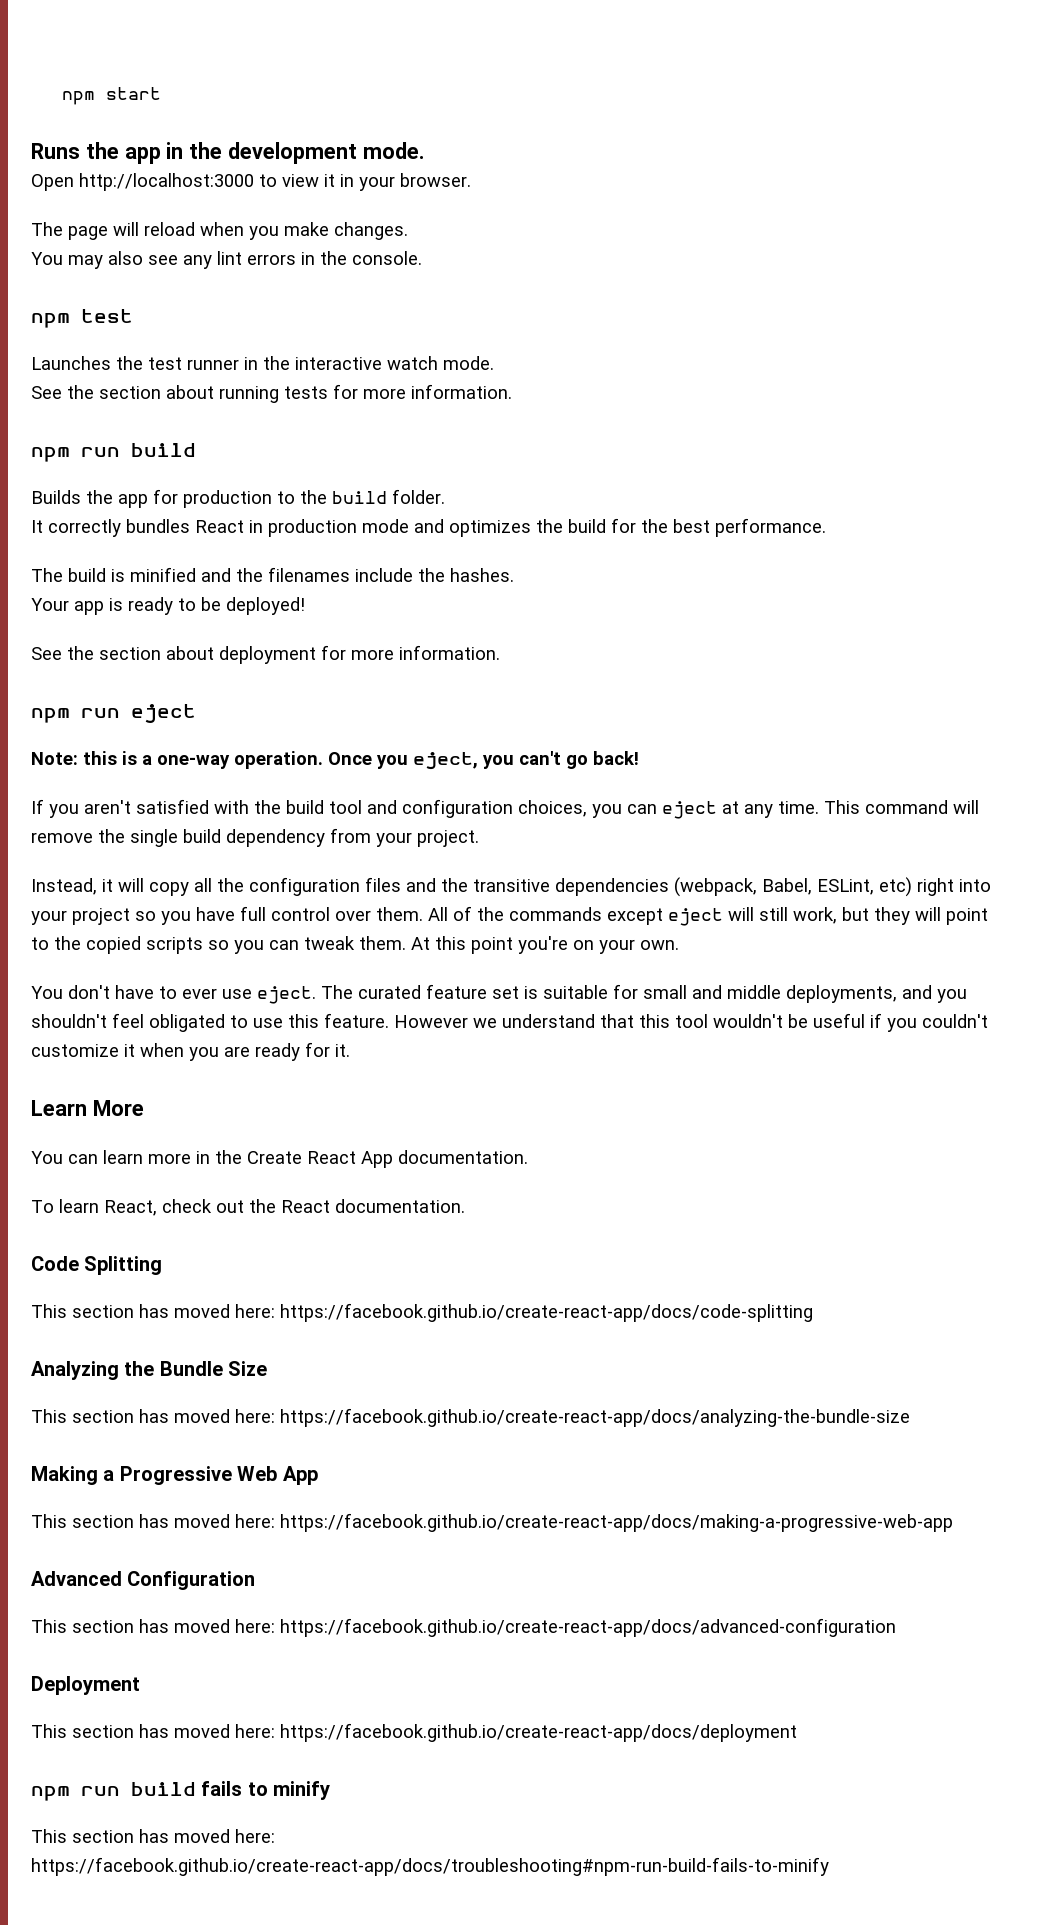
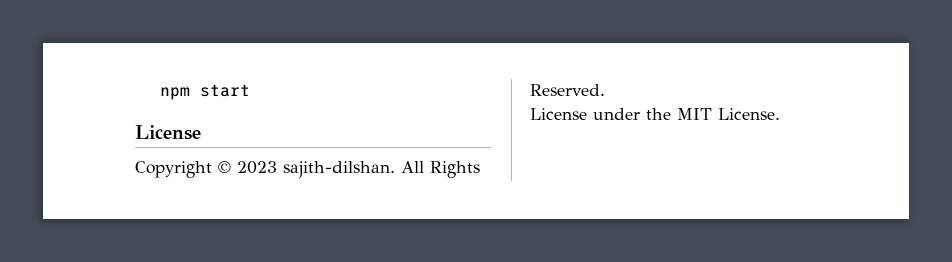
[31,142,425,164] [31,173,471,191] [31,222,408,240] [31,251,422,269] [31,309,133,328] [31,356,494,370] [31,384,512,403] [31,443,196,462] [31,489,445,508] [31,518,826,537] [31,567,514,582] [31,597,305,615] [31,645,500,664] [31,704,196,723] [31,751,639,770] [31,799,979,819] [31,828,479,847] [31,877,991,897] [31,906,988,926] [31,936,679,954] [31,984,967,1004] [31,1013,988,1032] [31,1042,350,1061] [31,1100,144,1116] [31,1150,528,1168] [31,1199,465,1216] [31,1256,163,1275] [31,1303,813,1322] [31,1361,268,1380] [31,1408,910,1427] [31,1466,318,1485] [31,1513,953,1532] [31,1571,256,1590] [31,1618,896,1637] [31,1676,140,1695] [31,1723,797,1742] [31,1781,331,1801] [31,1829,275,1843] [31,1857,829,1876] Runs the app in the development mode. // Open http://localhost:3000 to view it in your browser. // The page will reload when you make changes. // You may also see any lint errors in the console. // npm test // Launches the test runner in the interactive watch mode. // See the section about running tests for more information. // npm run build // Builds the app for production to the build folder. // It correctly bundles React in production mode and optimizes the build for the best performance. // The build is minified and the filenames include the hashes. // Your app is ready to be deployed! // See the section about deployment for more information. // npm run eject // Note: this is a one-way operation. Once you eject, you can't go back! // If you aren't satisfied with the build tool and configuration choices, you can eject at any time. This command will remove the single build dependency from your project. // Instead, it will copy all the configuration files and the transitive dependencies (webpack, Babel, ESLint, etc) right into your project so you have full control over them. All of the commands except eject will still work, but they will point to the copied scripts so you can tweak them. At this point you're on your own. // You don't have to ever use eject. The curated feature set is suitable for small and middle deployments, and you shouldn't feel obligated to use this feature. However we understand that this tool wouldn't be useful if you couldn't customize it when you are ready for it. // Learn More // You can learn more in the Create React App documentation. // To learn React, check out the React documentation. // Code Splitting // This section has moved here: https://facebook.github.io/create-react-app/docs/code-splitting // Analyzing the Bundle Size // This section has moved here: https://facebook.github.io/create-react-app/docs/analyzing-the-bundle-size // Making a Progressive Web App // This section has moved here: https://facebook.github.io/create-react-app/docs/making-a-progressive-web-app // Advanced Configuration // This section has moved here: https://facebook.github.io/create-react-app/docs/advanced-configuration // Deployment // This section has moved here: https://facebook.github.io/create-react-app/docs/deployment // npm run build fails to minify // This section has moved here: https://facebook.github.io/create-react-app/docs/troubleshooting#npm-run-build-fails-to-minify -> [135,125,201,140] [135,161,480,178] [530,84,605,96] [530,108,780,120] License // Copyright © 2023 sajith-dilshan. All Rights Reserved. // License under the MIT License.

